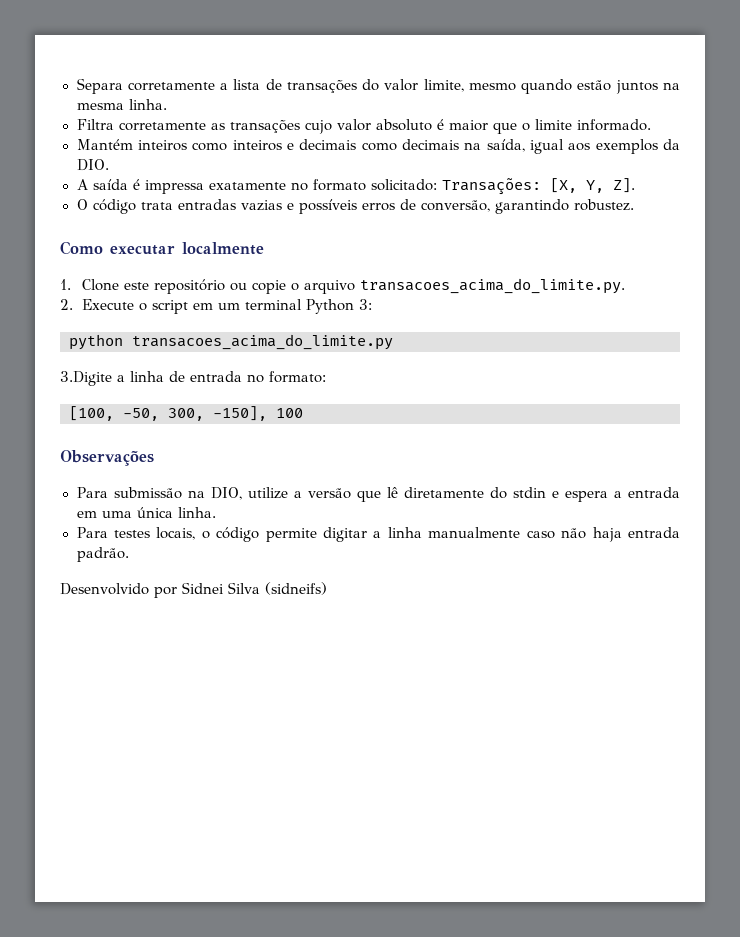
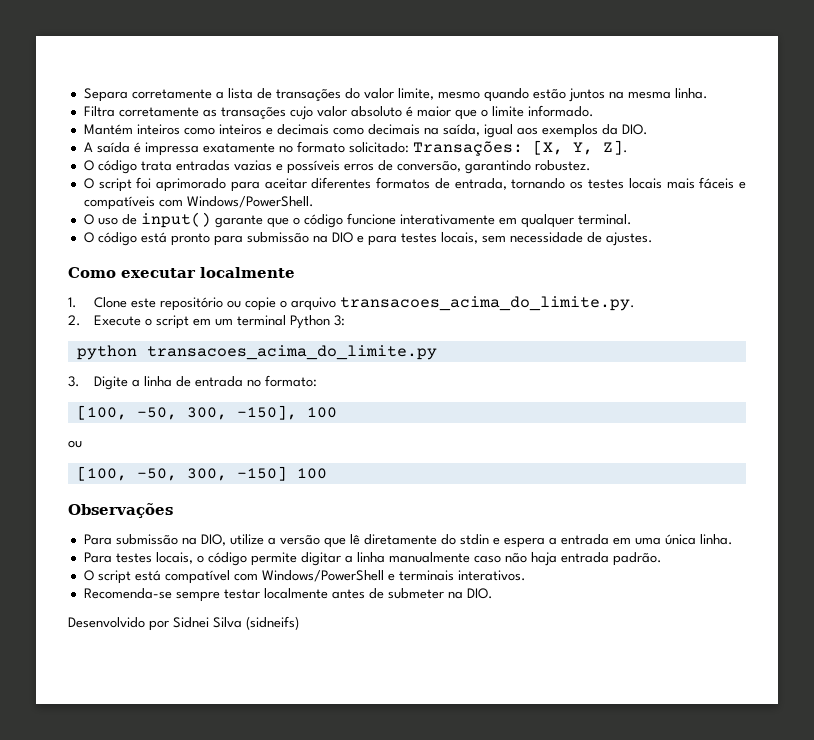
(634, 205) none -> [83,177,746,192] [83,196,314,210] [83,212,632,228] [83,232,653,246] // O script foi aprimorado para aceitar diferentes formatos de entrada, tornando os testes locais mais fáceis e compatíveis com Windows/PowerShell. // O uso de input() garante que o código funcione interativamente em qualquer terminal. // O código está pronto para submissão na DIO e para testes locais, sem necessidade de ajustes.
[60,371,112,386] 3.Digite -> [68,376,129,390] 3. Digite
(303, 413) none -> [68,440,82,448] [76,466,327,481] // ou // [100, -50, 300, -150] 100
(129, 554) none -> [83,570,526,584] [83,588,493,602] // O script está compatível com Windows/PowerShell e terminais interativos. // Recomenda-se sempre testar localmente antes de submeter na DIO.

